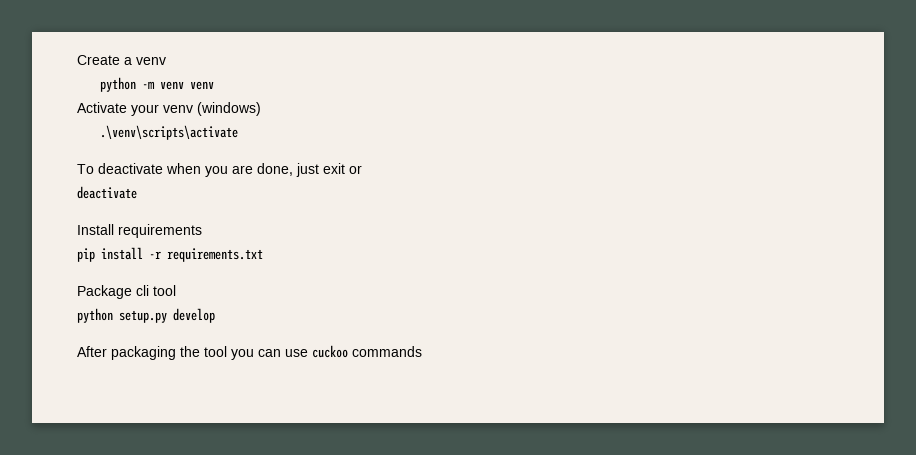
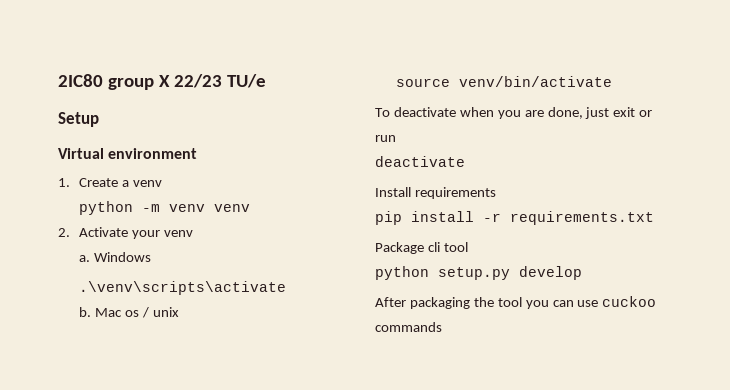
(77, 60) none -> [58,74,266,90] [58,112,99,127] [58,148,198,159] [58,178,70,187] 2IC80 group X 22/23 TU/e // Setup // Virtual environment // 1.
(215, 85) none -> [58,228,70,237] 2.
[197,102,261,116] (windows) -> [79,252,151,262] // a. Windows
(239, 132) none -> [79,307,179,318] [396,76,613,87] // b. Mac os / unix // source venv/bin/activate
(362, 169) none -> [375,135,396,142] run

